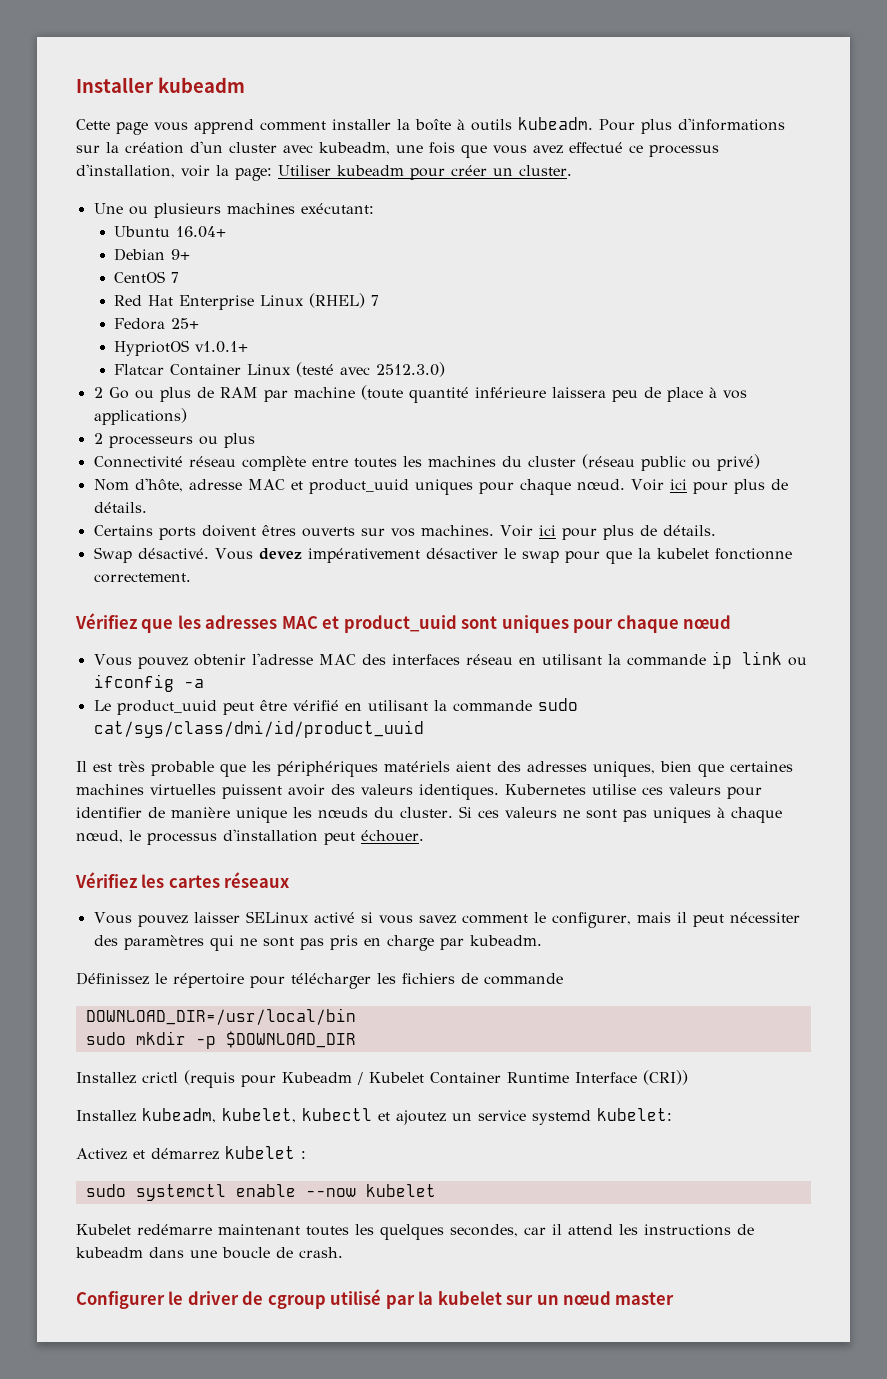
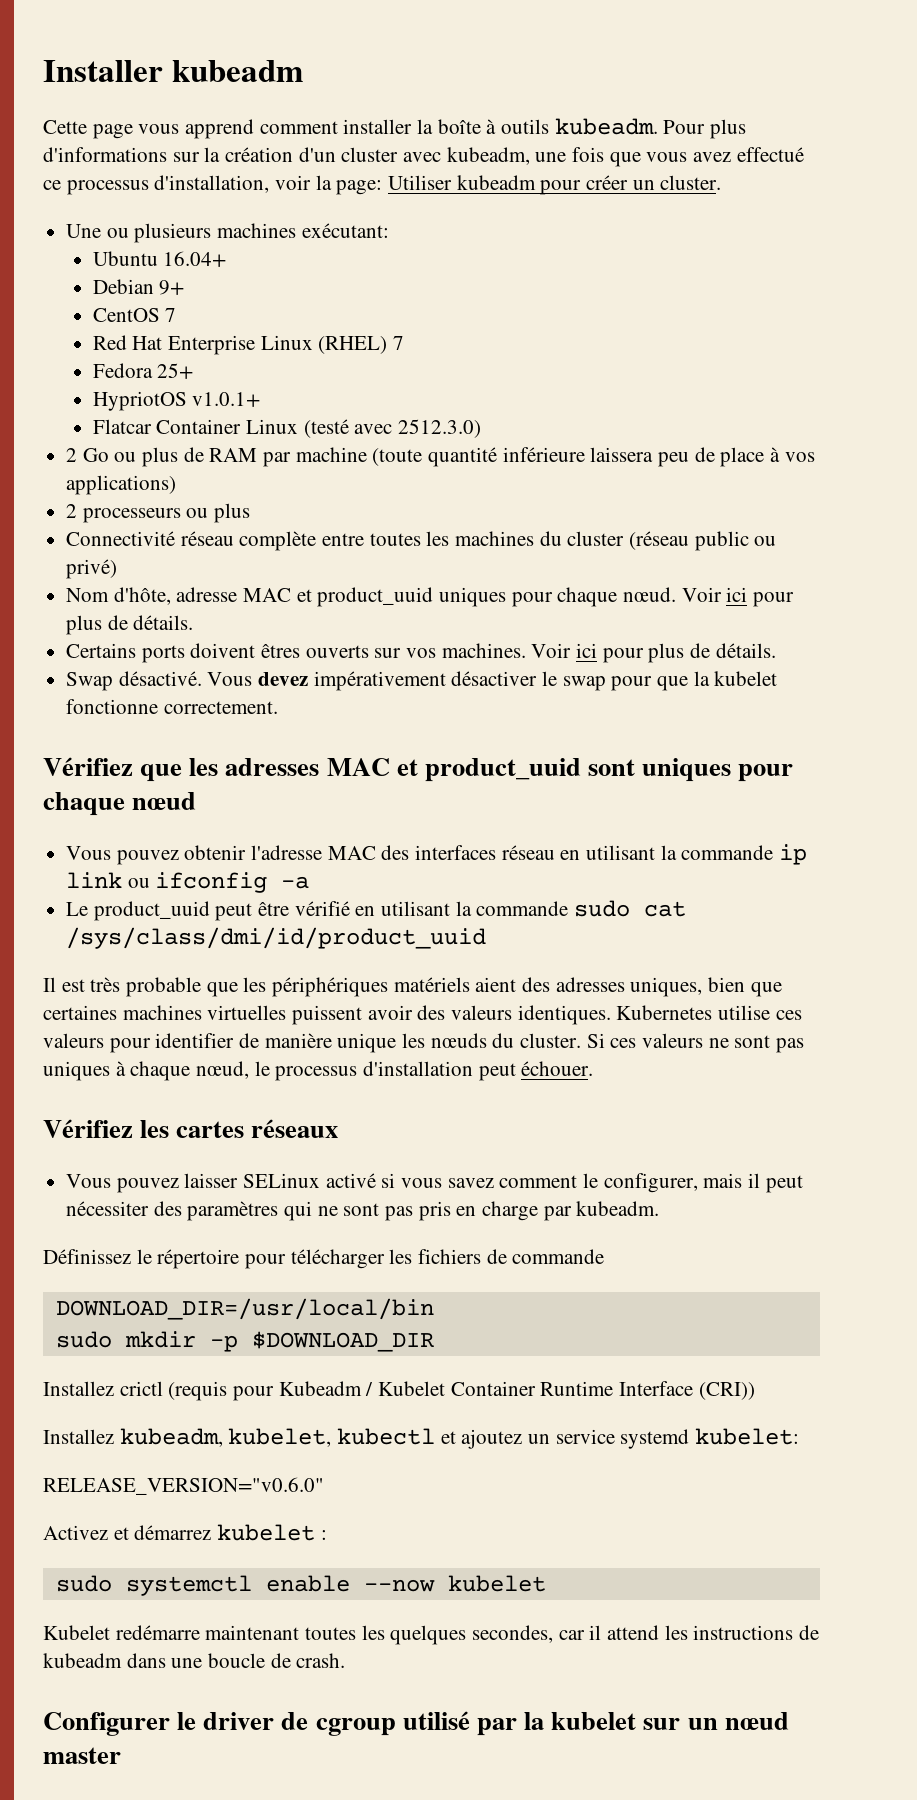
[93,720,424,738] cat/sys/class/dmi/id/product_uuid -> [644,901,687,917] [66,927,487,949] cat /sys/class/dmi/id/product_uuid
(672, 1114) none -> [43,1477,324,1495] // RELEASE_VERSION="v0.6.0"

